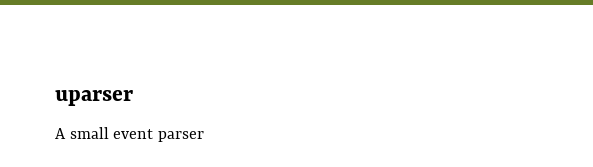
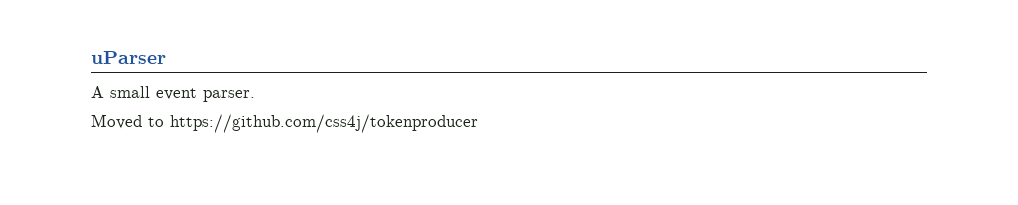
[55,90,133,106] uparser -> [91,51,166,64] uParser
[158,131,205,142] parser -> [203,90,255,102] [91,114,478,133] parser. // Moved to https://github.com/css4j/tokenproducer

